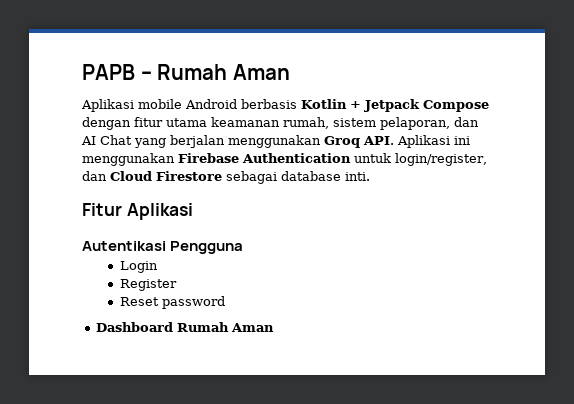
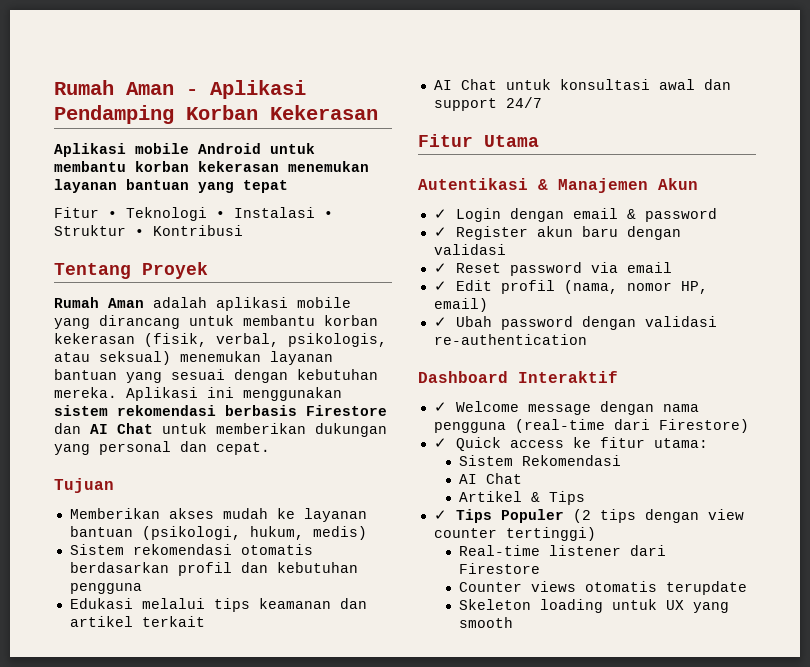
[82,64,290,80] [81,99,489,112] [82,117,479,130] [81,135,470,148] [82,153,487,166] [82,171,370,184] [82,203,193,220] PAPB – Rumah Aman // Aplikasi mobile Android berbasis Kotlin + Jetpack Compose dengan fitur utama keamanan rumah, sistem pelaporan, dan AI Chat yang berjalan menggunakan Groq API. Aplikasi ini menggunakan Firebase Authentication untuk login/register, dan Cloud Firestore sebagai database inti. // Fitur Aplikasi -> [54,80,306,99] [54,105,378,124] [54,143,315,157] [54,161,369,172] [54,179,288,193] [54,207,333,221] [54,225,243,236] [54,262,208,279] [54,297,351,311] [54,315,378,329] [54,333,387,347] [54,351,333,365] [54,369,378,383] [54,387,342,401] [54,405,387,416] [54,423,387,437] [54,441,270,455] [54,478,114,493] [69,508,367,522] [69,526,367,540] [69,544,313,555] [69,562,358,576] [69,583,142,594] [69,598,367,612] [69,616,205,627] [433,79,731,90] [433,97,542,111] [418,134,539,147] Rumah Aman - Aplikasi Pendamping Korban Kekerasan // Aplikasi mobile Android untuk membantu korban kekerasan menemukan layanan bantuan yang tepat // Fitur • Teknologi • Instalasi • Struktur • Kontribusi // Tentang Proyek // Rumah Aman adalah aplikasi mobile yang dirancang untuk membantu korban kekerasan (fisik, verbal, psikologis, atau seksual) menemukan layanan bantuan yang sesuai dengan kebutuhan mereka. Aplikasi ini menggunakan sistem rekomendasi berbasis Firestore dan AI Chat untuk memberikan dukungan yang personal dan cepat. // Tujuan // Memberikan akses mudah ke layanan bantuan (psikologi, hukum, medis) // Sistem rekomendasi otomatis berdasarkan profil dan kebutuhan pengguna // Edukasi melalui tips keamanan dan artikel terkait // AI Chat untuk konsultasi awal dan support 24/7 // Fitur Utama
[170,241,244,254] [119,261,158,273] [119,279,177,291] [119,296,225,309] [96,322,275,332] Pengguna // Login // Register // Reset password // Dashboard Rumah Aman -> [538,178,698,193] [433,208,717,222] [433,226,681,240] [433,244,506,255] [433,262,672,276] [433,280,708,294] [433,298,488,312] [433,316,717,330] [433,334,587,345] [418,371,618,383] [433,401,699,415] [433,419,749,433] [433,437,708,451] [459,455,622,466] [459,473,523,484] [459,491,586,505] [433,509,744,523] [433,527,596,541] [459,545,667,556] [459,563,541,574] [459,581,748,595] [459,599,730,613] [459,617,514,628] & Manajemen Akun // ✓ Login dengan email & password // ✓ Register akun baru dengan validasi // ✓ Reset password via email // ✓ Edit profil (nama, nomor HP, email) // ✓ Ubah password dengan validasi re-authentication // Dashboard Interaktif // ✓ Welcome message dengan nama pengguna (real-time dari Firestore) // ✓ Quick access ke fitur utama: // Sistem Rekomendasi // AI Chat // Artikel & Tips // ✓ Tips Populer (2 tips dengan view counter tertinggi) // Real-time listener dari Firestore // Counter views otomatis terupdate // Skeleton loading untuk UX yang smooth

